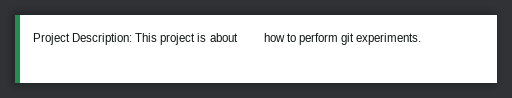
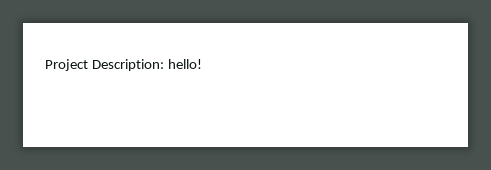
[135,33,422,45] This project is about how to perform git experiments. -> [167,59,202,69] hello!

